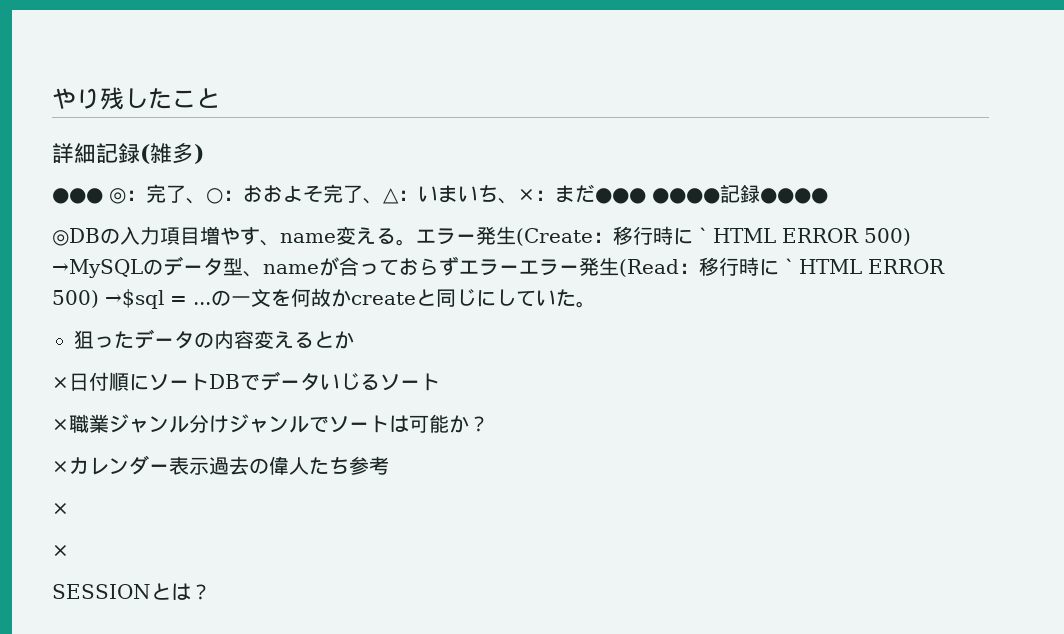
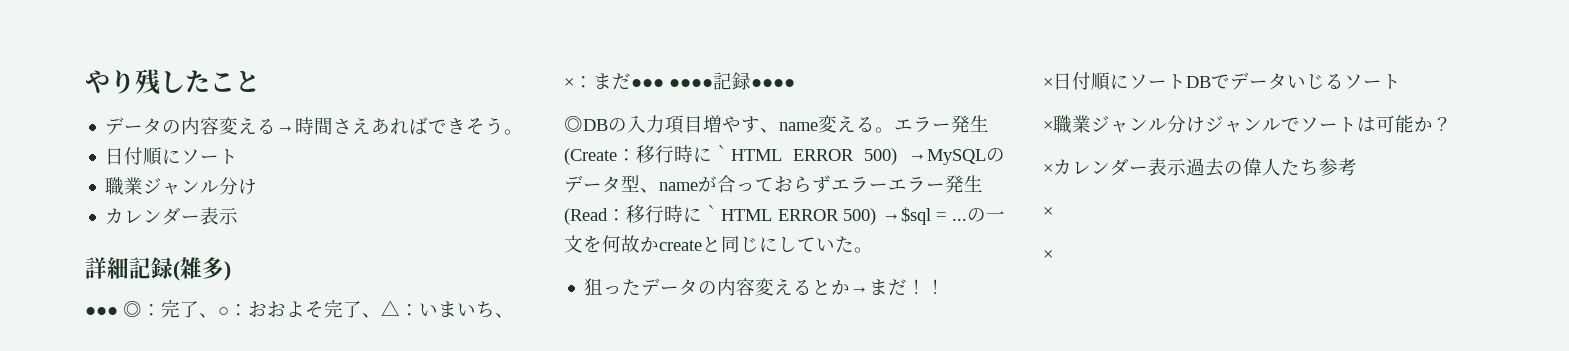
(220, 98) none -> [105,117,524,135] [105,147,239,166] [105,177,258,196] [105,207,239,225] // データの内容変える→時間さえあればできそう。 // 日付順にソート // 職業ジャンル分け // カレンダー表示
(354, 340) none -> [850,279,946,296] →まだ！！
[52,583,211,601] // SESSIONとは？ -> (1053, 255) none

